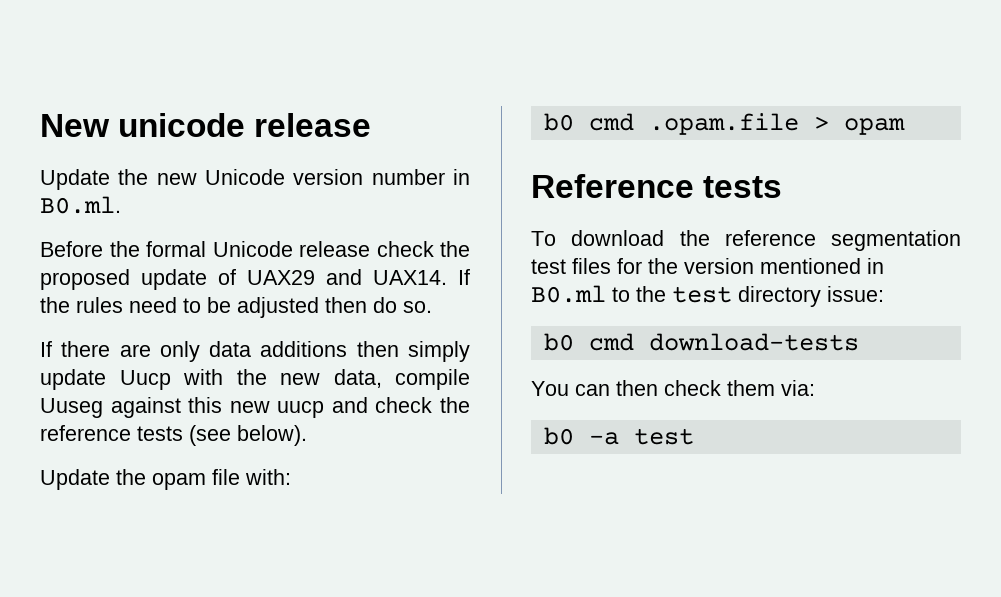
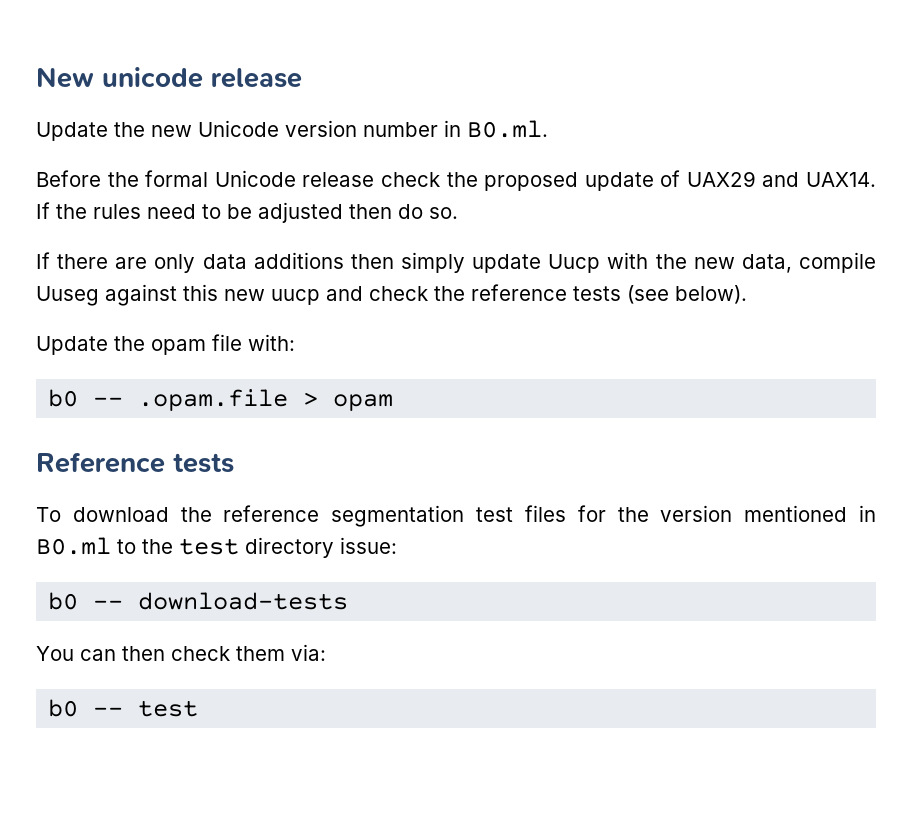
[588,113,634,131] cmd -> [93,397,124,406] --
[588,333,634,351] cmd -> [93,600,124,609] --
[588,432,619,445] -a -> [93,707,124,716] --

